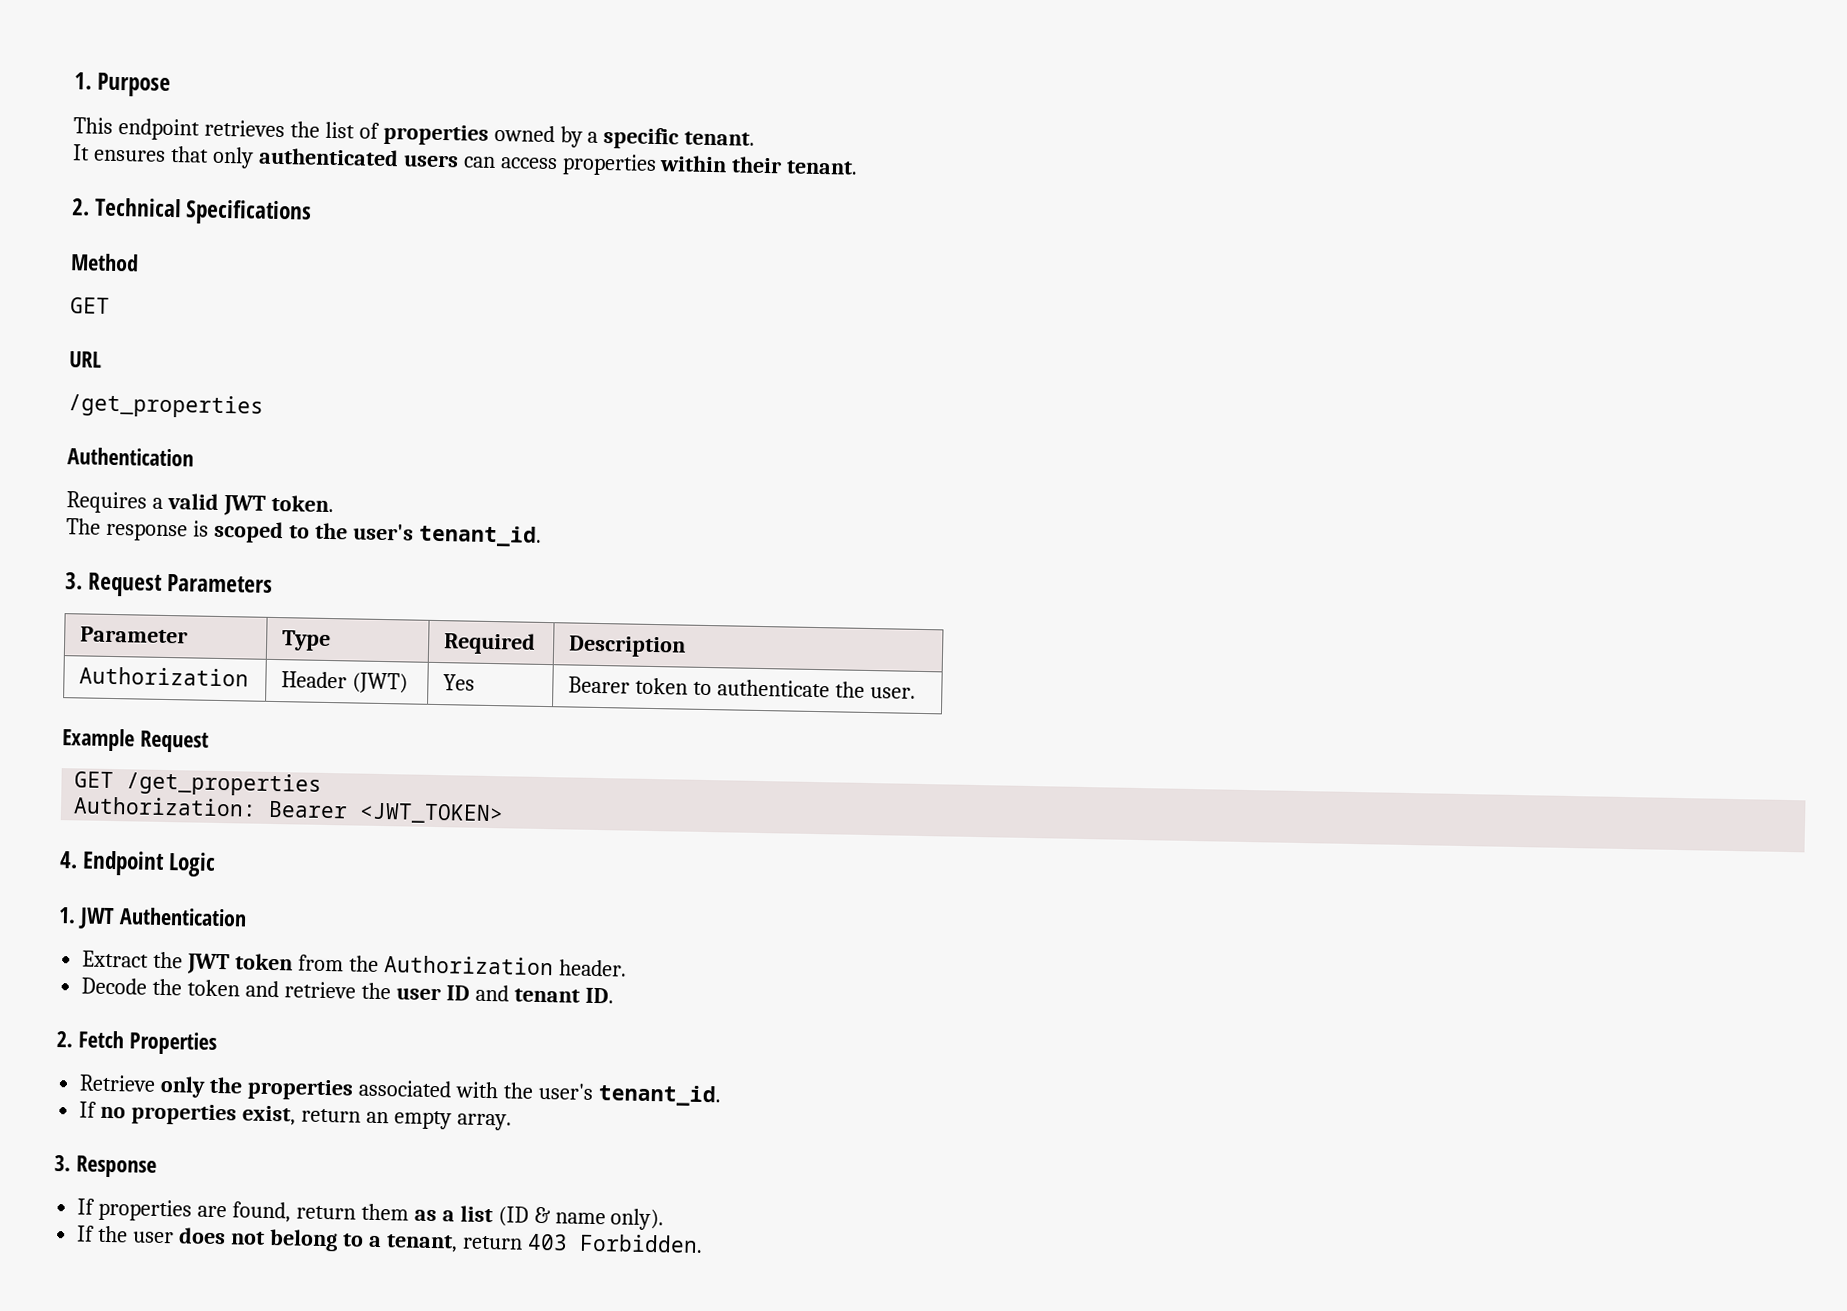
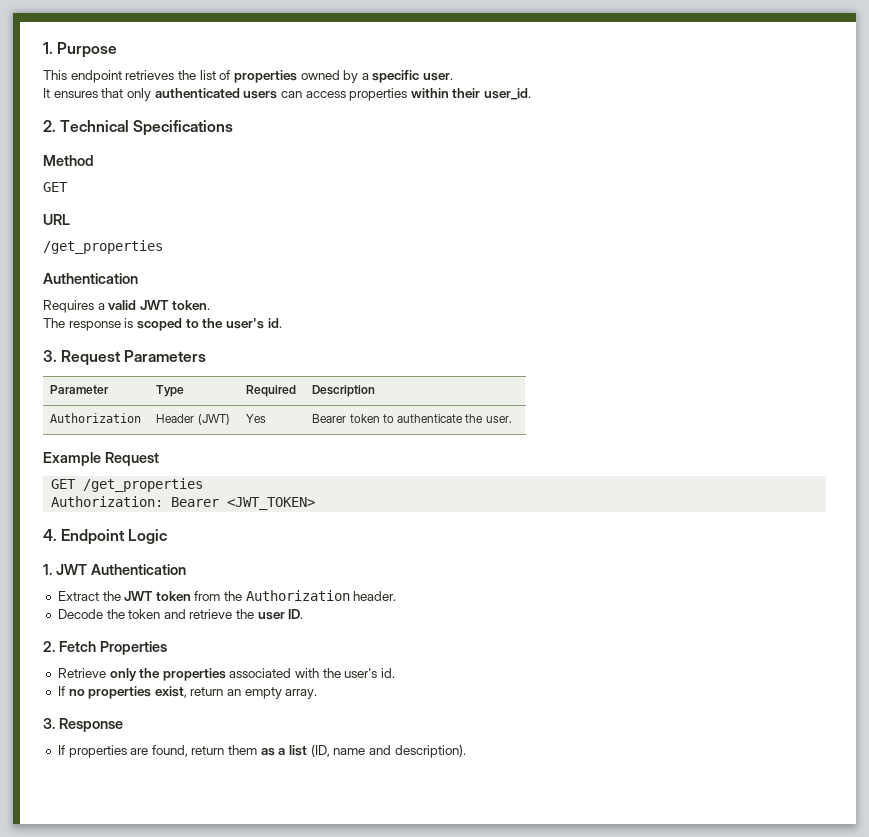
[684,131,756,146] tenant. -> [423,73,454,81] user.
[786,160,859,175] tenant. -> [484,88,532,100] user_id.
[417,524,542,547] tenant_id. -> [267,318,282,328] id.
[445,984,580,1003] ID and tenant -> (285, 616) none
[597,1084,721,1107] tenant_id. -> [381,668,396,678] id.
[497,1206,665,1231] [77,1225,703,1254] (ID & name only). // If the user does not belong to a tenant, return 403 Forbidden. -> [310,744,466,758] (ID, name and description).

